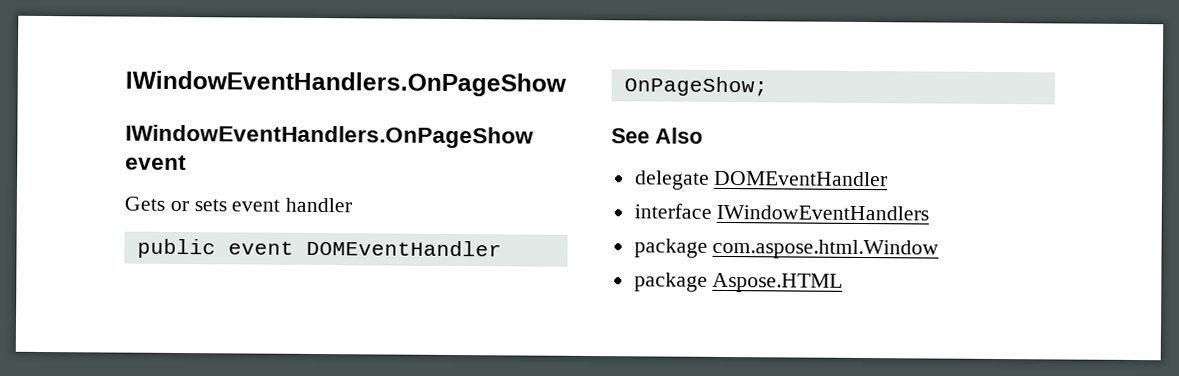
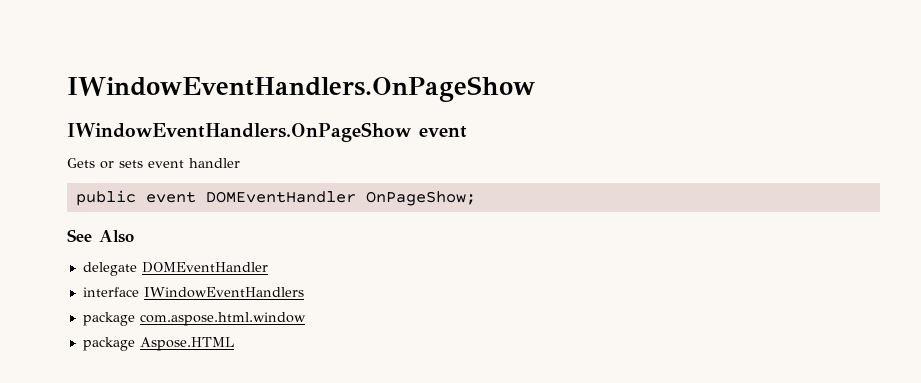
[712,238,940,260] com.aspose.html.Window -> [139,312,306,326] com.aspose.html.window

